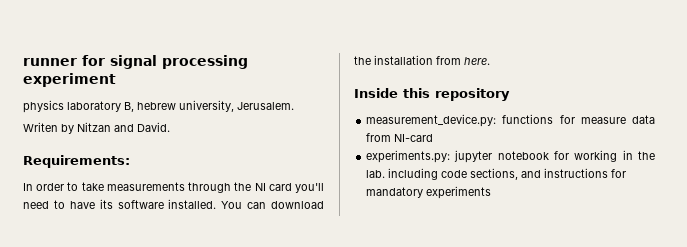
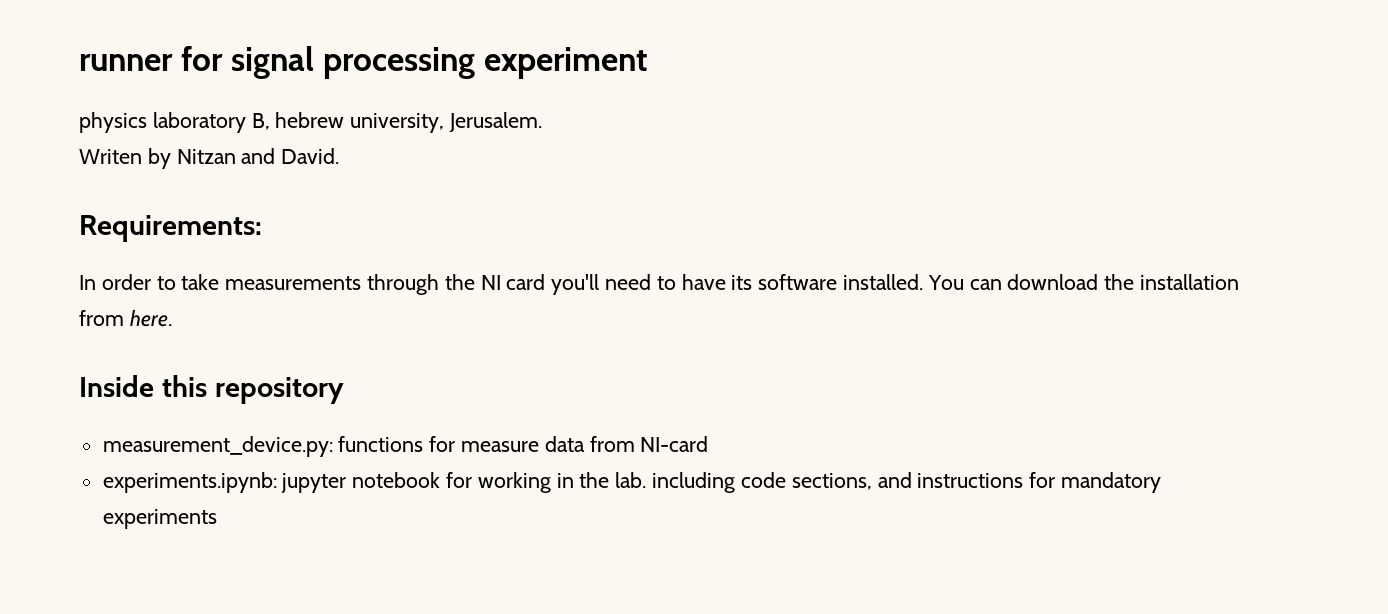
[366,150,451,163] experiments.py: -> [102,472,277,493] experiments.ipynb:

